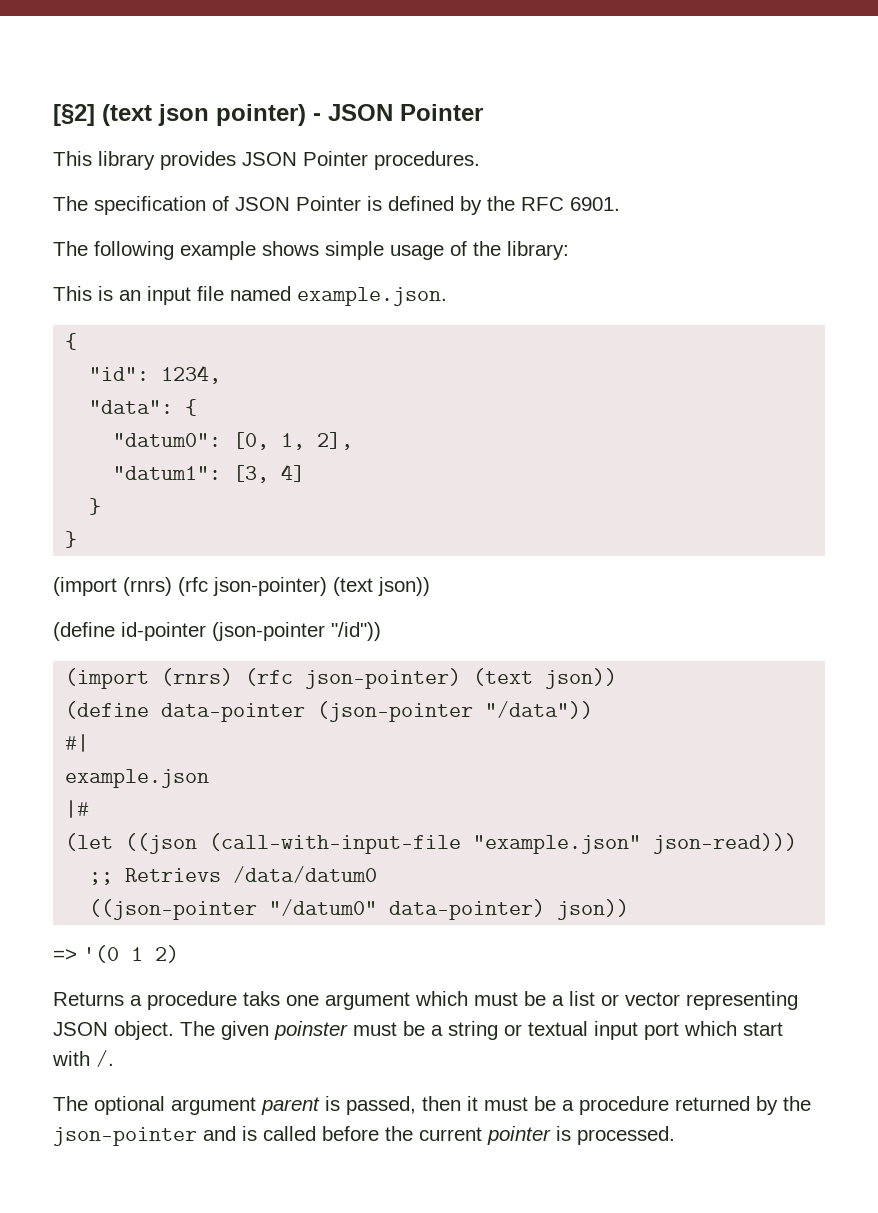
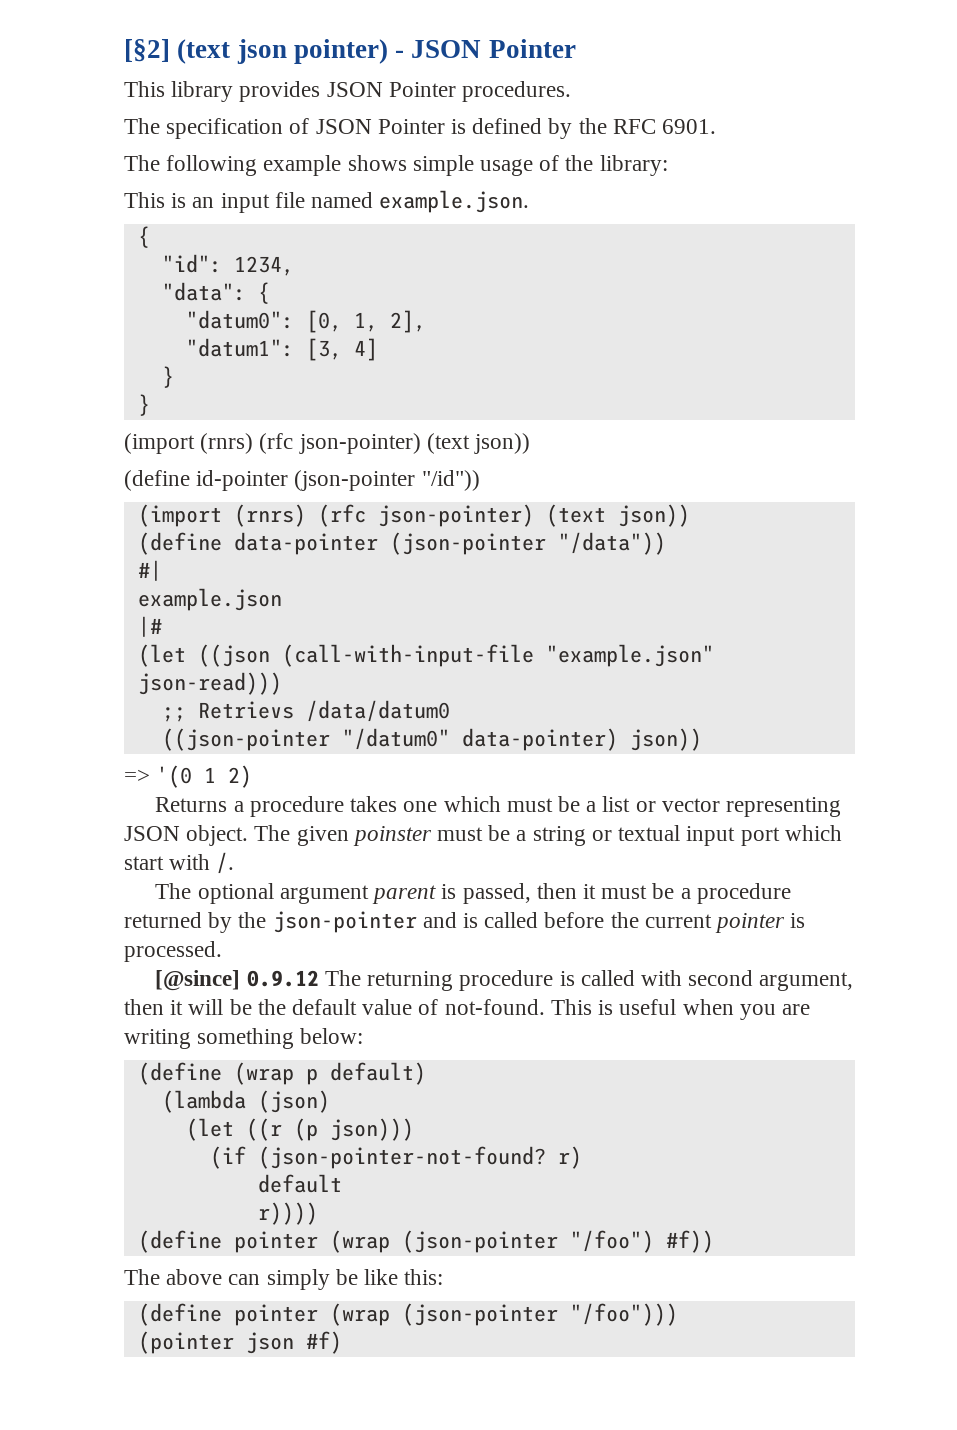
[243,991,410,1010] taks one argument -> [350,796,438,812] takes one
(675, 1135) none -> [155,970,854,991] [124,999,810,1020] [124,1028,364,1049] [137,1062,426,1085] [161,1090,330,1113] [185,1118,414,1141] [209,1146,582,1169] [257,1174,342,1193] [257,1202,318,1225] [137,1230,714,1253] [124,1269,444,1290] [137,1303,678,1326] [137,1331,342,1354] // [@since] 0.9.12 The returning procedure is called with second argument, then it will be the default value of not-found. This is useful when you are writing something below: // (define (wrap p default) // (lambda (json) // (let ((r (p json))) // (if (json-pointer-not-found? r) // default // r)))) // (define pointer (wrap (json-pointer "/foo") #f)) // The above can simply be like this: // (define pointer (wrap (json-pointer "/foo"))) // (pointer json #f)

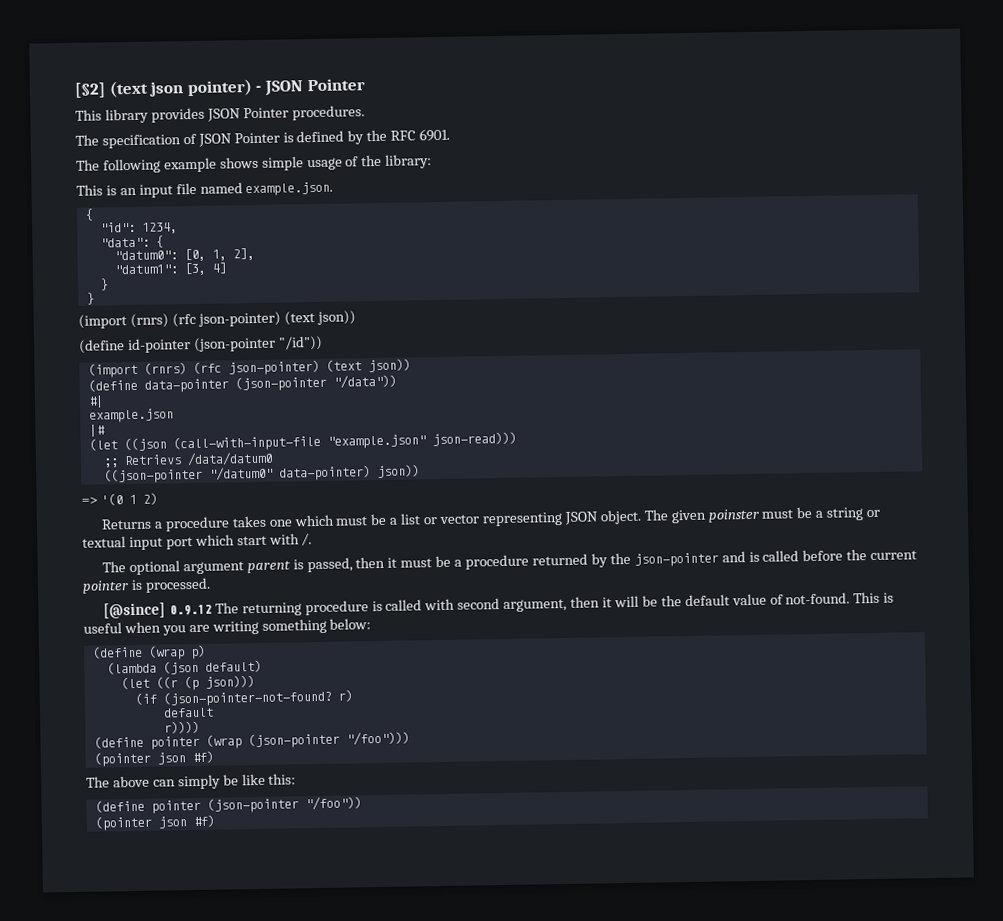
[305,1062,426,1085] p default) -> [189,644,206,660] p)
[257,1090,330,1113] (json) -> [162,659,262,675] (json default)
[569,1230,714,1253] "/foo") #f)) -> [345,731,410,746] [93,750,214,767] "/foo"))) // (pointer json #f)
[329,1303,678,1326] (wrap (json-pointer "/foo"))) -> [206,796,362,813] (json-pointer "/foo"))

